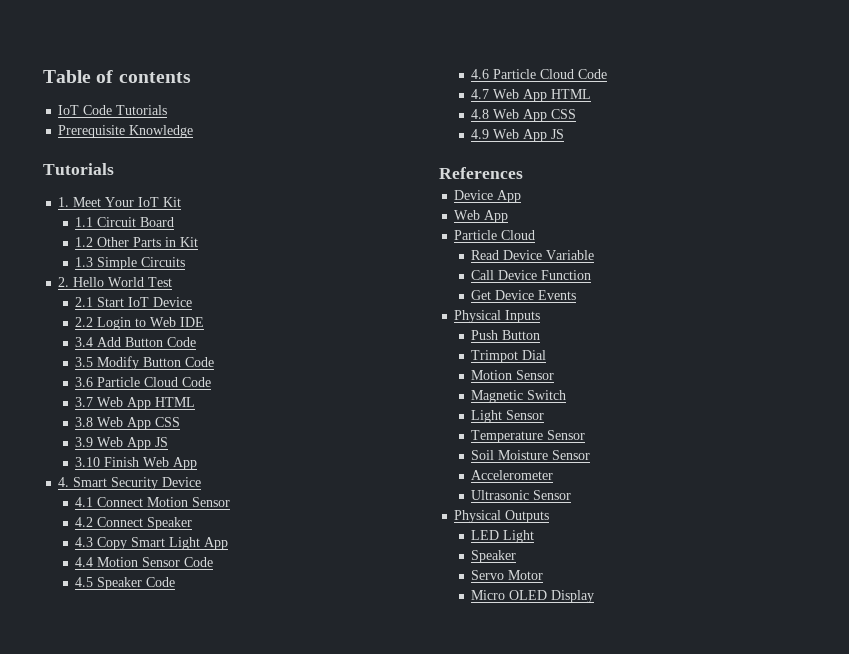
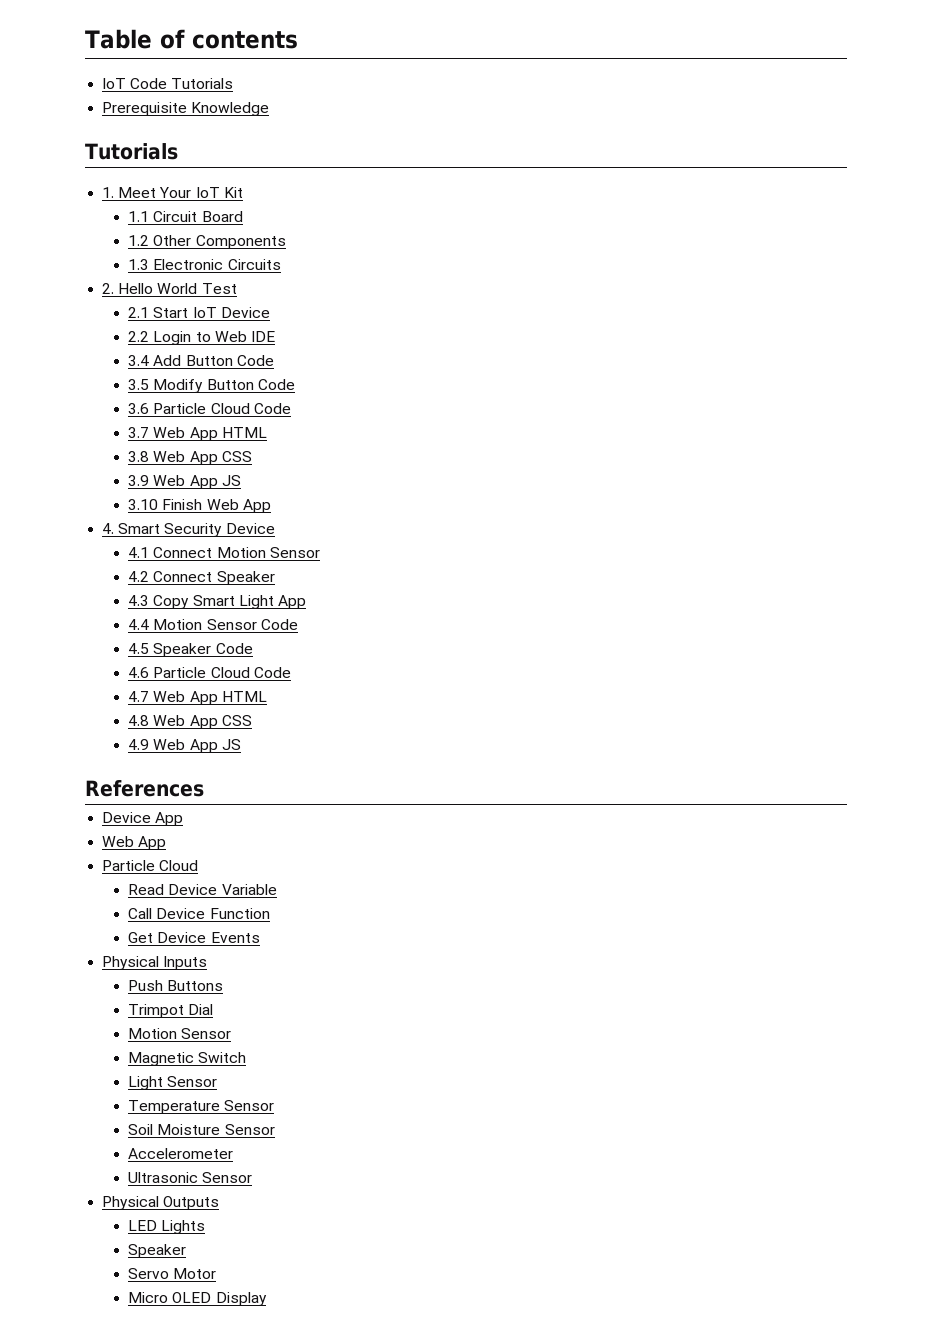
[133,237,199,247] Parts in Kit -> [195,235,286,249] Components
[97,257,138,270] Simple -> [153,259,224,270] Electronic
[502,330,541,340] Button -> [167,980,224,991] Buttons
[503,530,535,543] Light -> [161,1220,206,1234] Lights

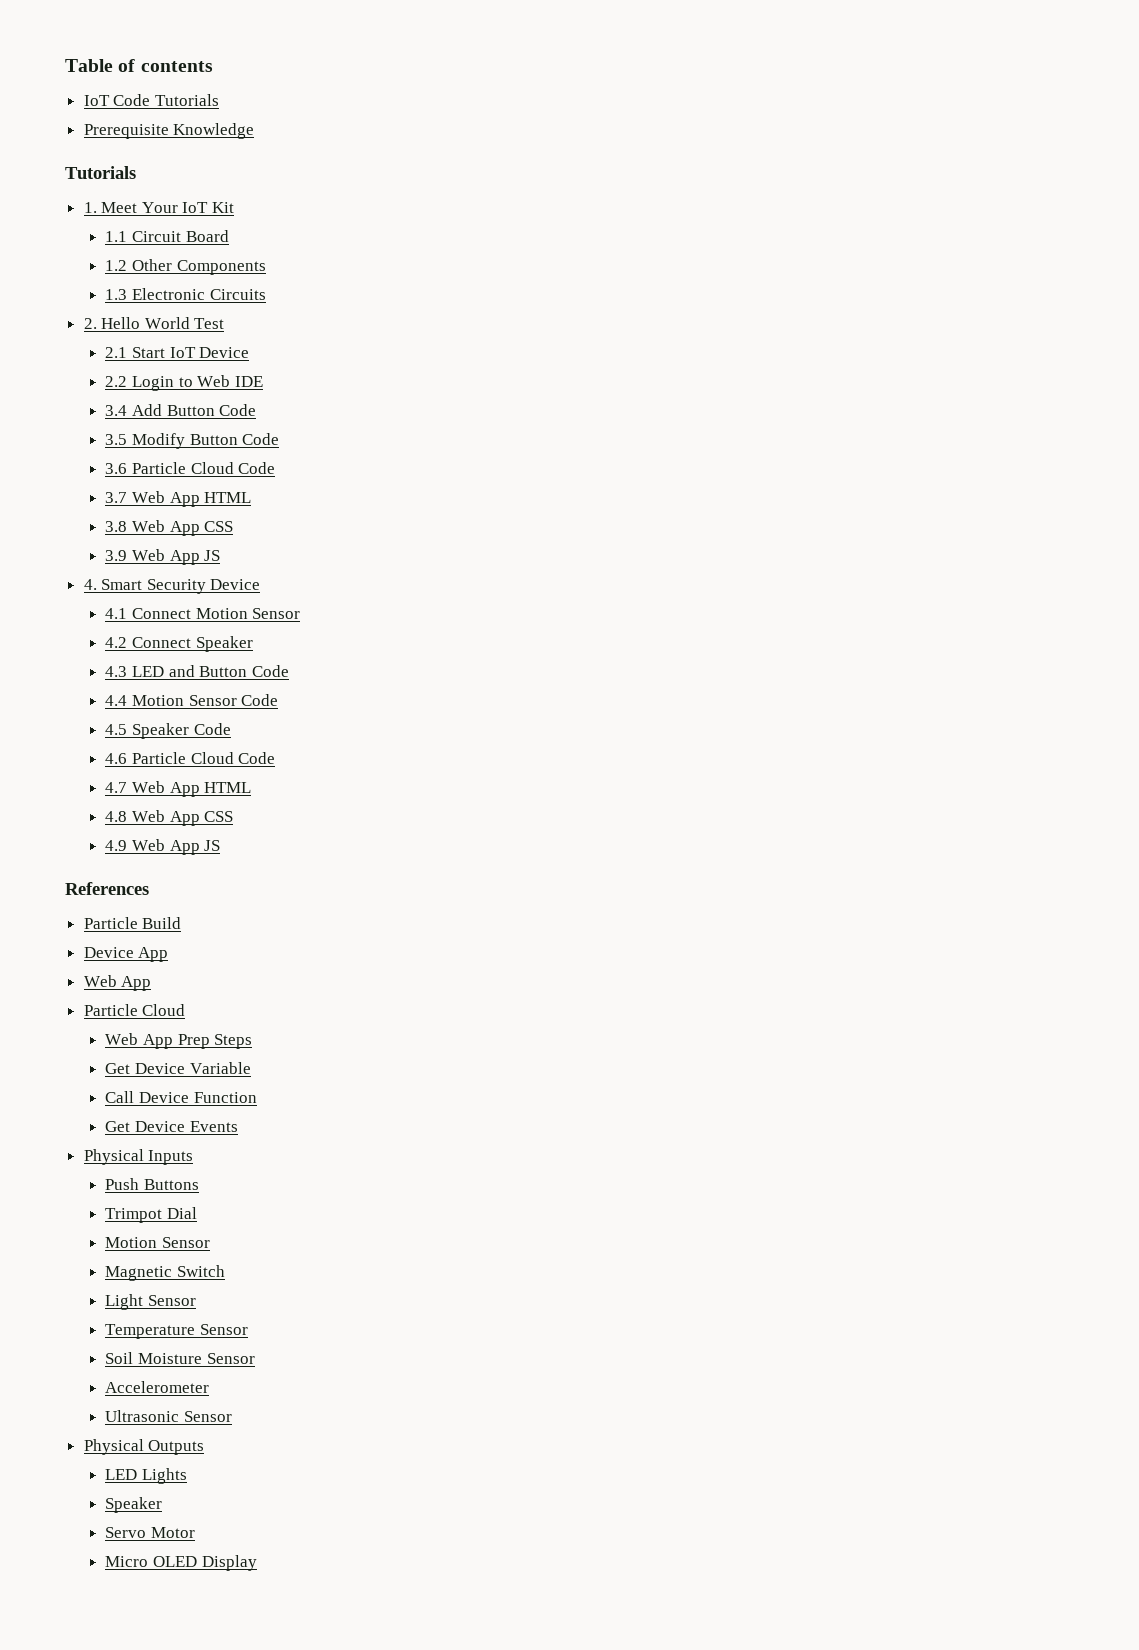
[128,499,271,513] // 3.10 Finish Web App -> (221, 555) none
[153,595,306,609] Copy Smart Light App -> [131,665,289,677] LED and Button Code
(204, 788) none -> [83,917,182,929] // Particle Build
[128,884,165,895] Read -> [105,1033,253,1049] [105,1063,131,1074] Web App Prep Steps // Get

